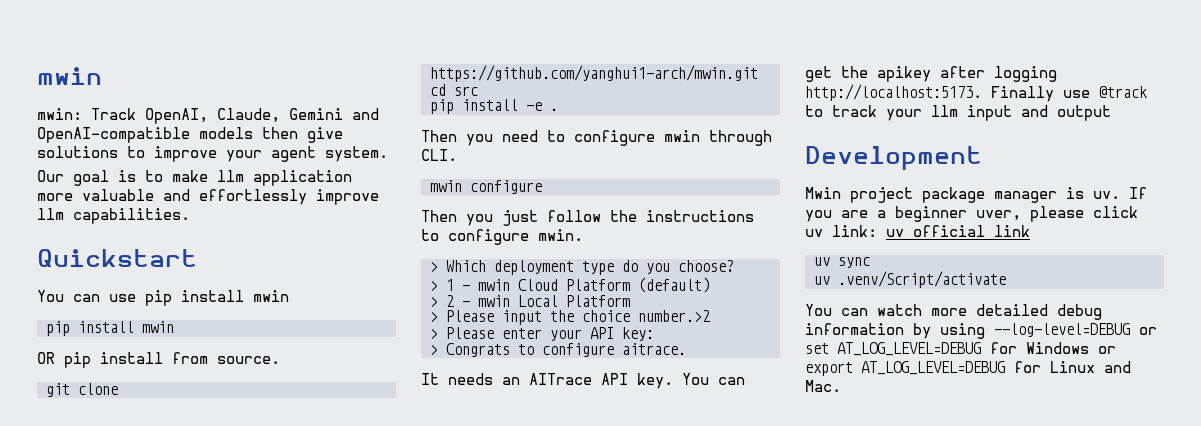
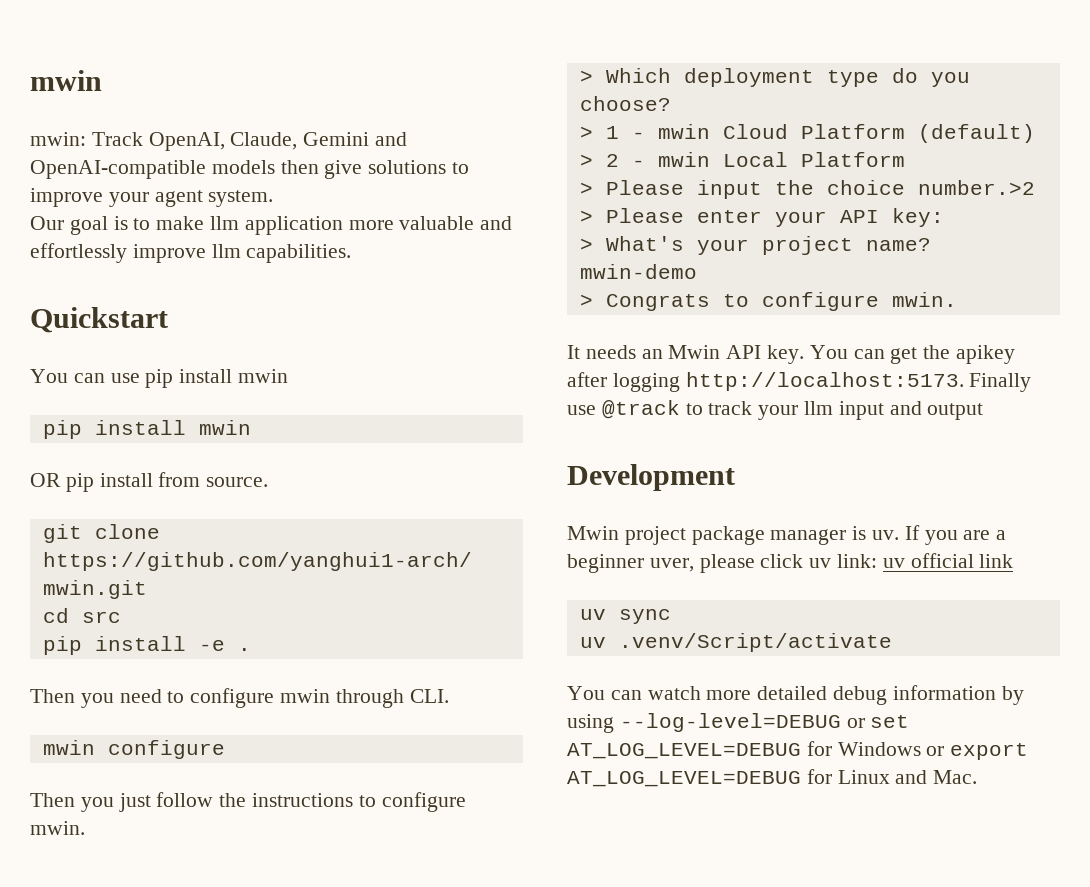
(654, 334) none -> [579,236,931,255] [579,264,697,279] // > What's your project name? mwin-demo
[622,343,686,355] aitrace. -> [891,292,957,307] mwin.
[529,373,592,385] AITrace -> [668,345,721,359] Mwin

